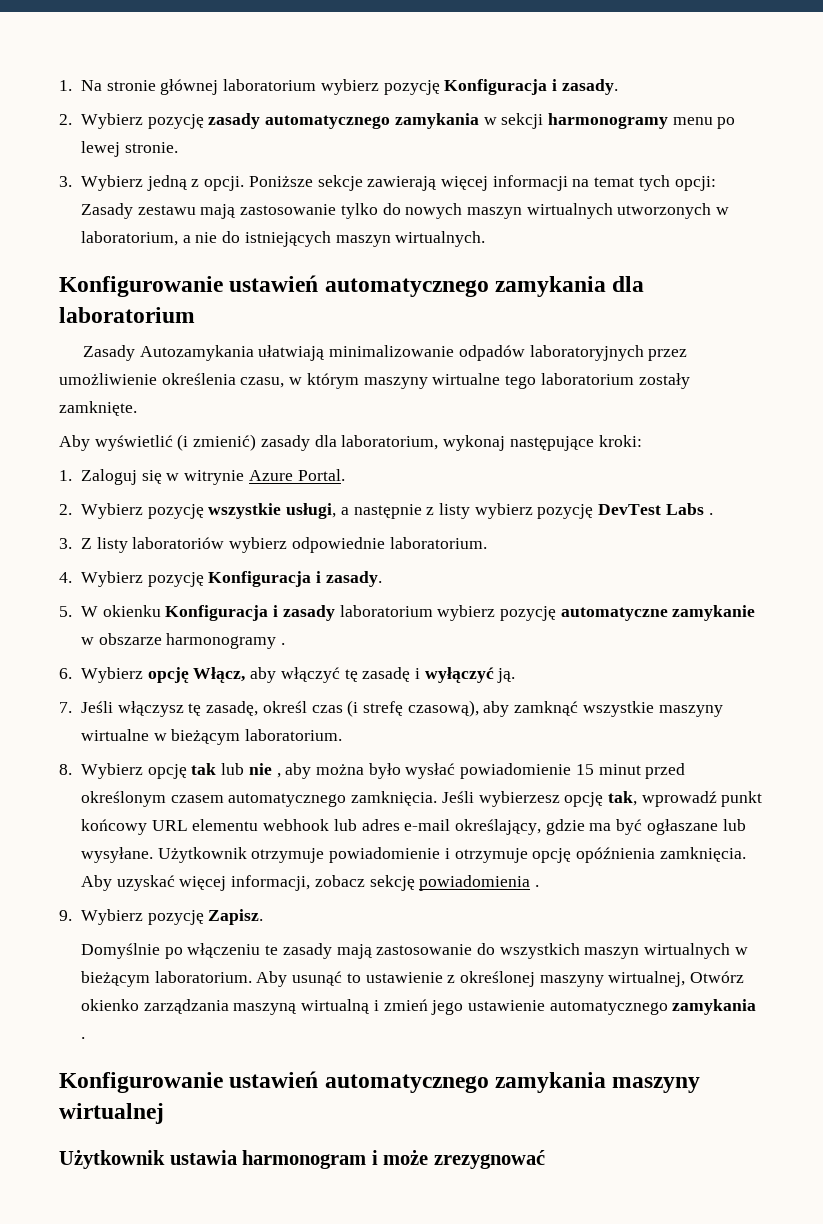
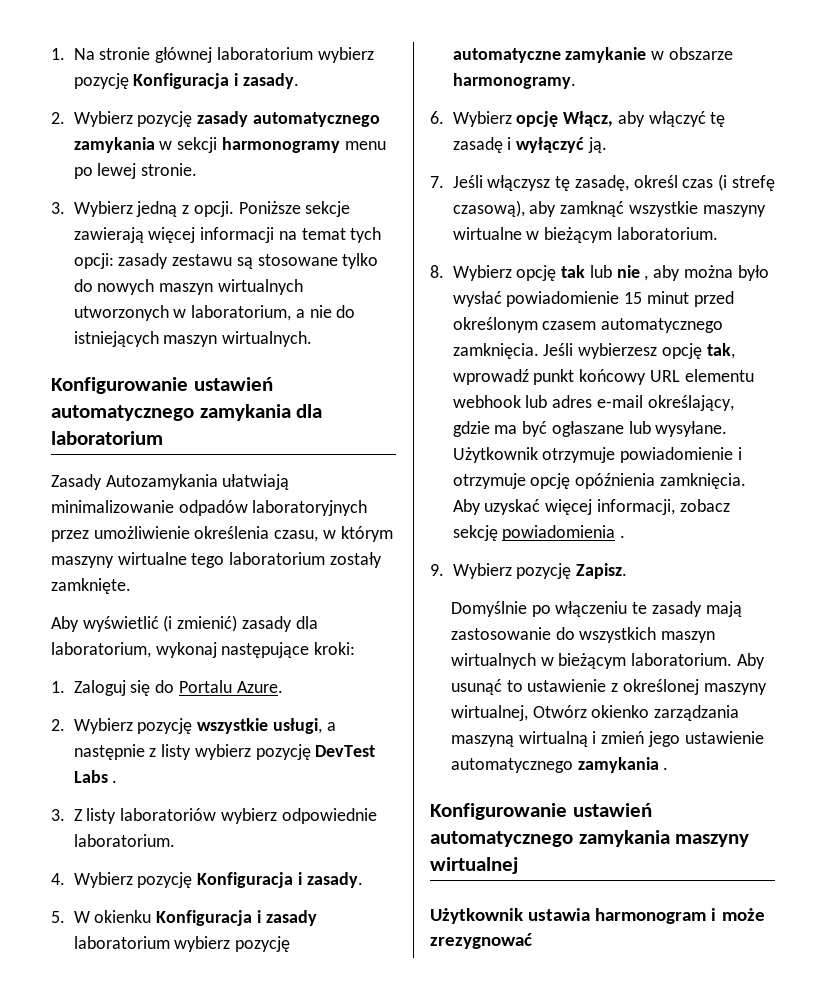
[80,203,337,219] Zasady zestawu mają zastosowanie -> [118,253,338,269] zasady zestawu są stosowane
[166,469,345,485] w witrynie Azure Portal. -> [155,680,283,693] do Portalu Azure.
[166,633,286,649] harmonogramy . -> [452,73,576,89] harmonogramy.

